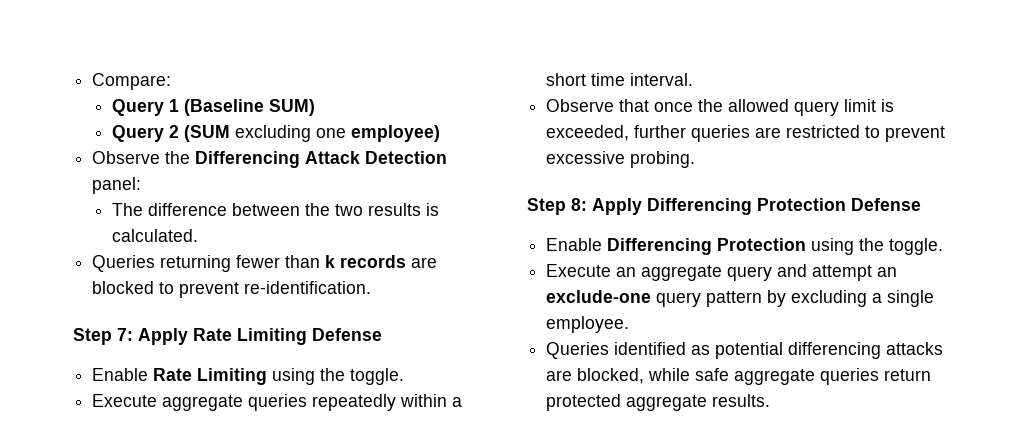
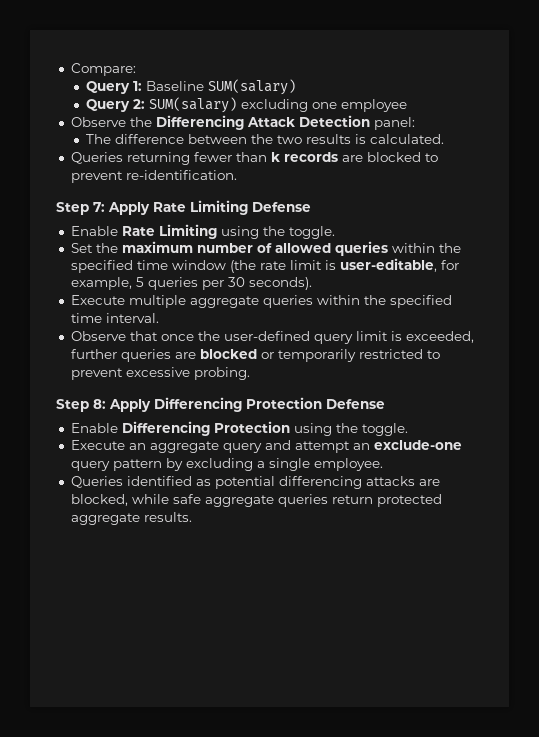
[169,99,316,116] [112,125,231,142] 1 (Baseline SUM) // Query 2 (SUM -> [133,79,297,95] [86,97,238,113] 1: Baseline SUM(salary) // Query 2: SUM(salary)
[351,125,441,142] employee) -> [341,99,408,112] employee
[92,394,463,411] [546,73,587,86] // Execute aggregate queries repeatedly within a short -> [70,241,461,256] [70,258,459,273] [70,277,312,290] [70,295,452,308] // Set the maximum number of allowed queries within the specified time window (the rate limit is user-editable, for example, 5 queries per 30 seconds). // Execute multiple aggregate queries within the specified
[728,99,790,112] allowed -> [223,331,310,341] user-defined
(782, 132) none -> [199,349,356,362] blocked or temporarily

